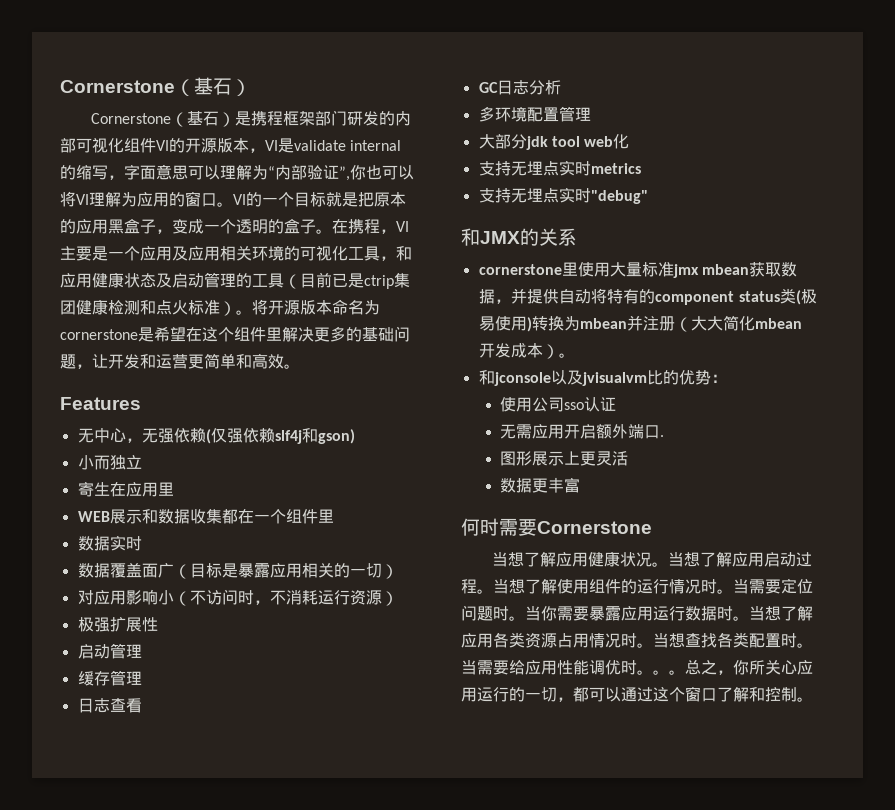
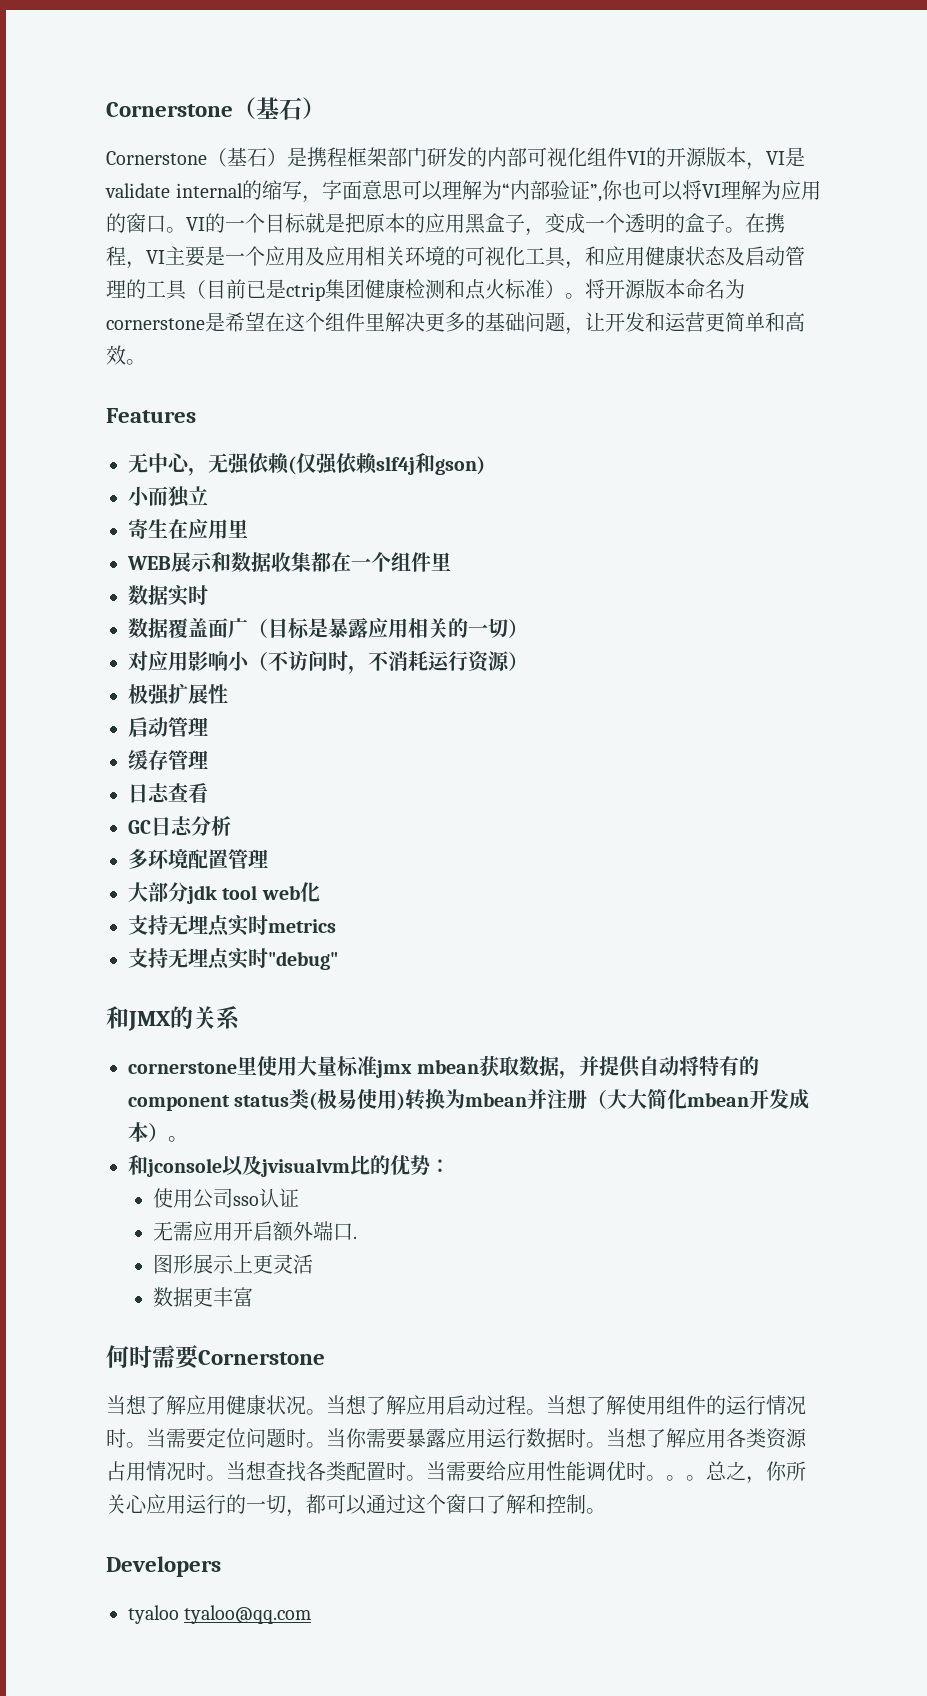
(813, 699) none -> [106,1556,221,1577] [128,1605,312,1624] // Developers // tyaloo tyaloo@qq.com

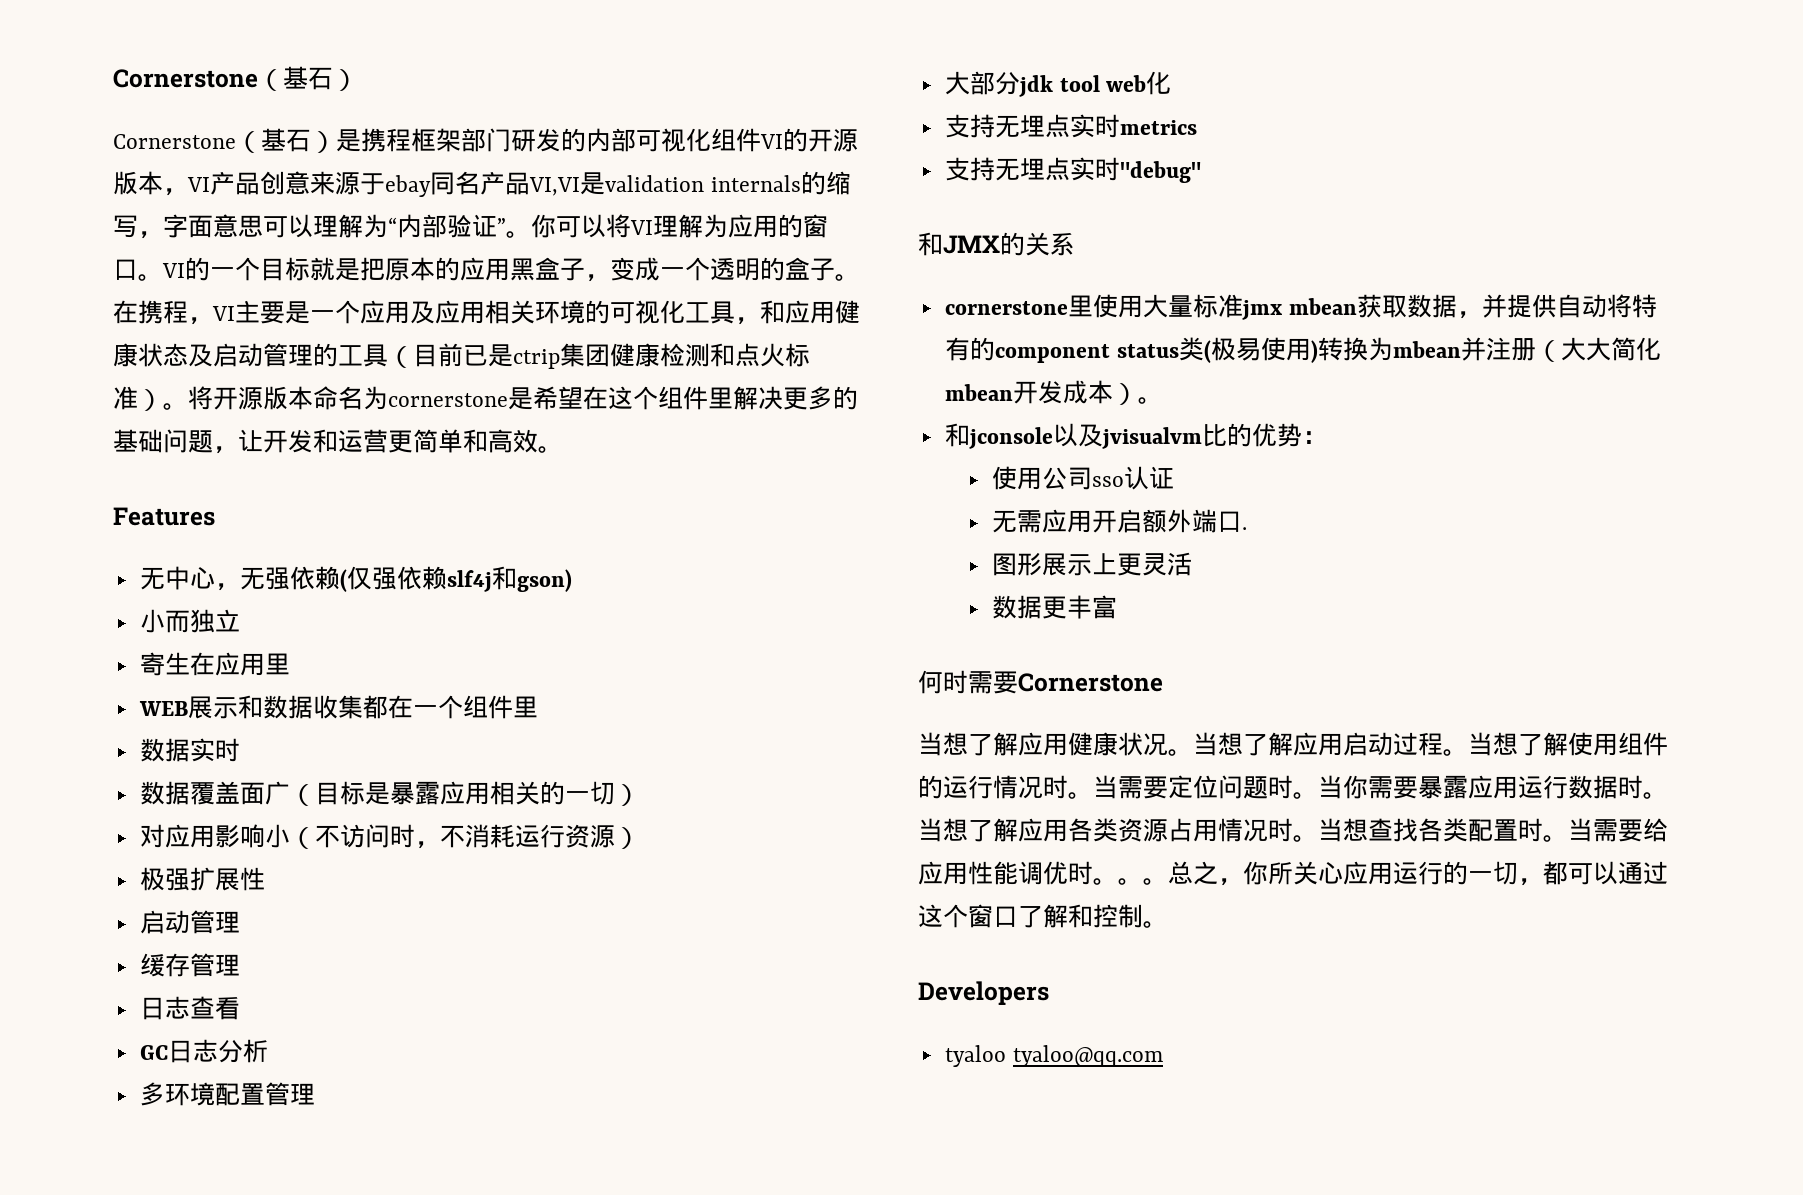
[785,147,805,167] [105,183,244,198] 是validate internal -> [210,171,801,197] 产品创意来源于ebay同名产品VI,VI是validation internals
[590,180,642,202] ”,你也 -> [497,214,556,238] ”。你

